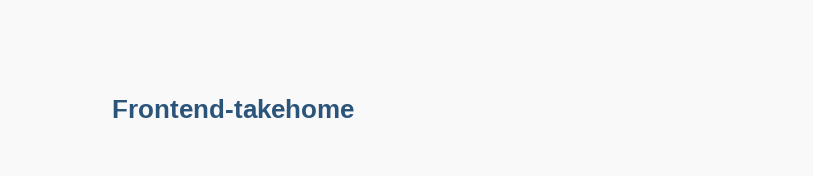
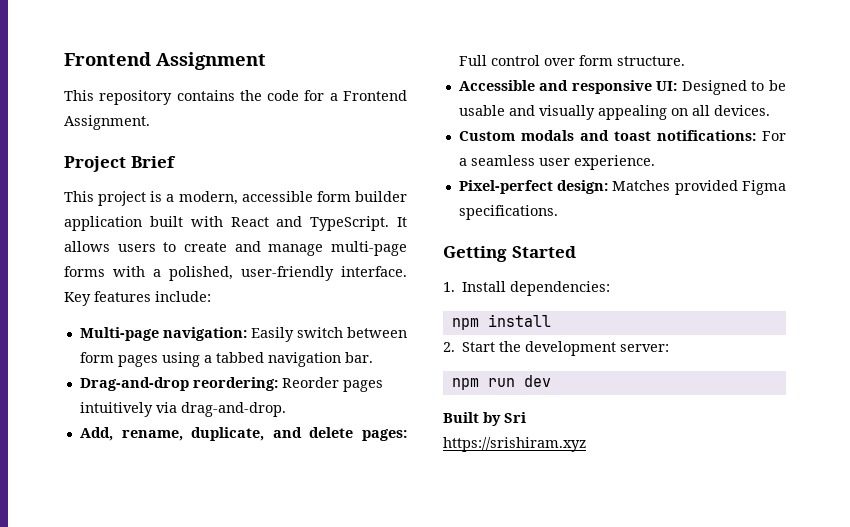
[112,99,354,118] Frontend-takehome -> [64,52,266,70] [64,90,407,105] [64,115,150,130] [64,156,176,172] [64,191,407,206] [64,216,407,231] [64,241,407,256] [64,266,407,281] [64,291,211,306] [79,327,407,342] [79,352,373,367] [79,377,383,392] [79,402,286,417] [79,427,408,441] [458,55,685,66] [458,80,786,95] [458,105,770,120] [458,130,786,141] [458,155,655,170] [458,180,786,195] [458,205,558,220] [443,246,576,262] [443,281,611,296] [451,314,551,330] [443,341,670,356] [451,375,551,390] [443,412,526,426] [443,437,586,452] Frontend Assignment // This repository contains the code for a Frontend Assignment. // Project Brief // This project is a modern, accessible form builder application built with React and TypeScript. It allows users to create and manage multi-page forms with a polished, user-friendly interface. Key features include: // Multi-page navigation: Easily switch between form pages using a tabbed navigation bar. // Drag-and-drop reordering: Reorder pages intuitively via drag-and-drop. // Add, rename, duplicate, and delete pages: Full control over form structure. // Accessible and responsive UI: Designed to be usable and visually appealing on all devices. // Custom modals and toast notifications: For a seamless user experience. // Pixel-perfect design: Matches provided Figma specifications. // Getting Started // 1. Install dependencies: // npm install // 2. Start the development server: // npm run dev // Built by Sri // https://srishiram.xyz

